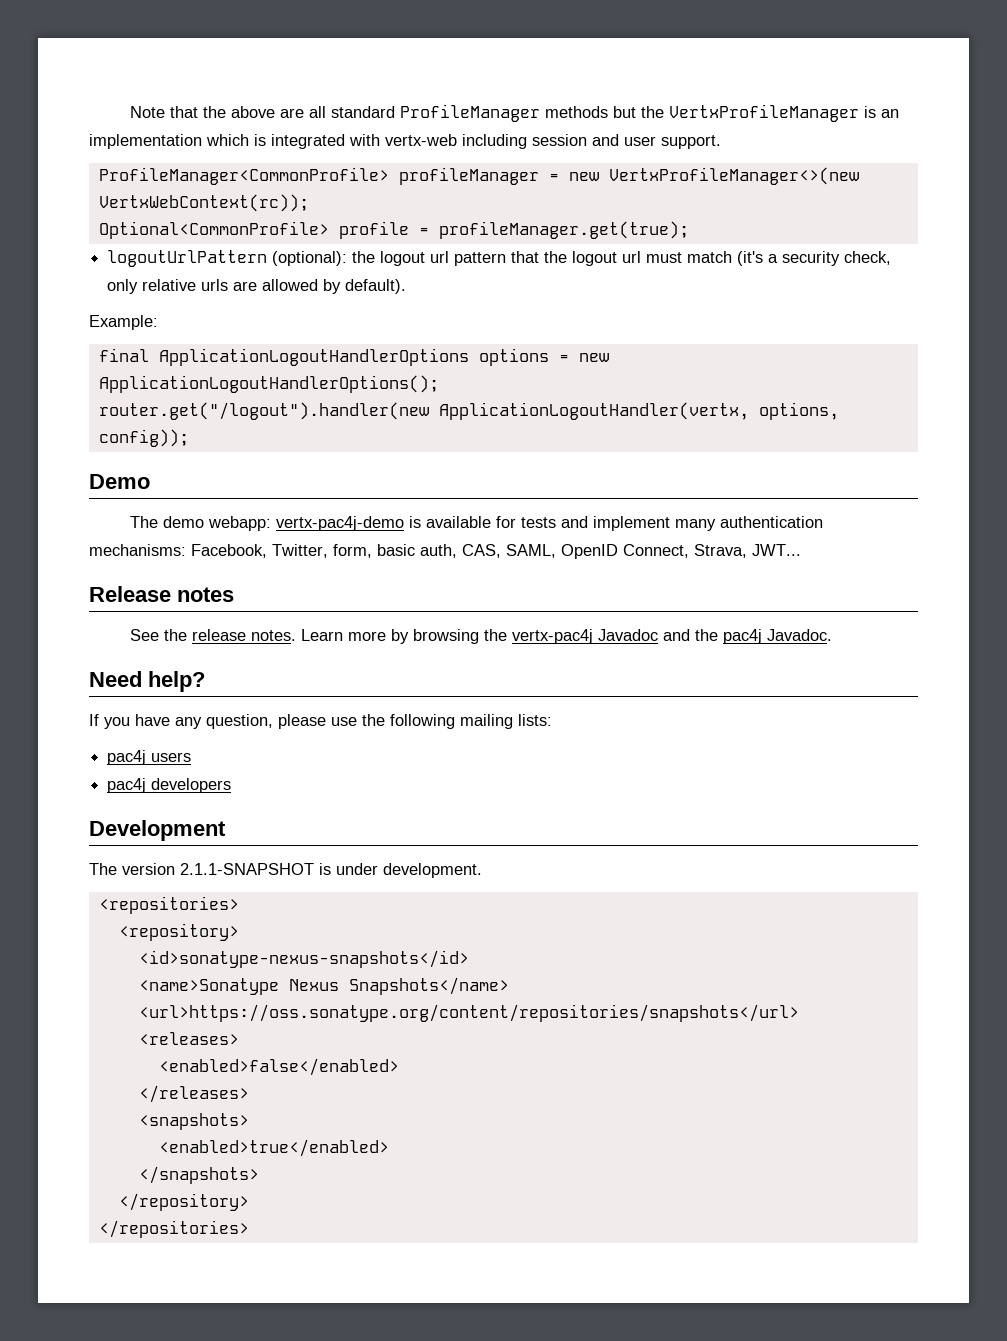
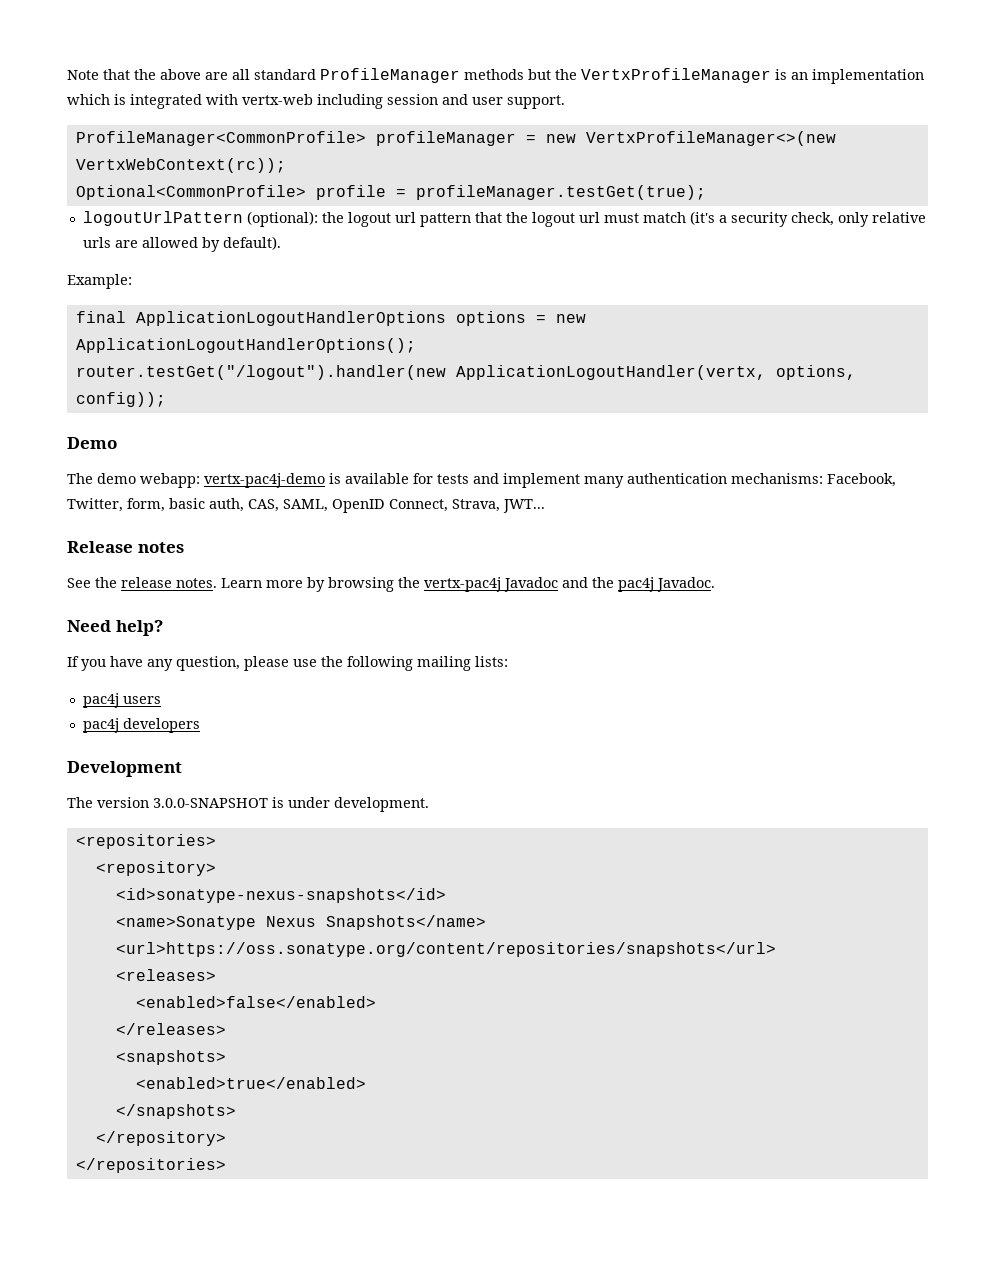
[438,221,689,239] profileManager.get(true); -> [415,185,706,200] profileManager.testGet(true);
[98,402,429,420] router.get("/logout").handler(new -> [75,365,446,380] router.testGet("/logout").handler(new
[180,863,314,875] 2.1.1-SNAPSHOT -> [153,798,268,808] 3.0.0-SNAPSHOT

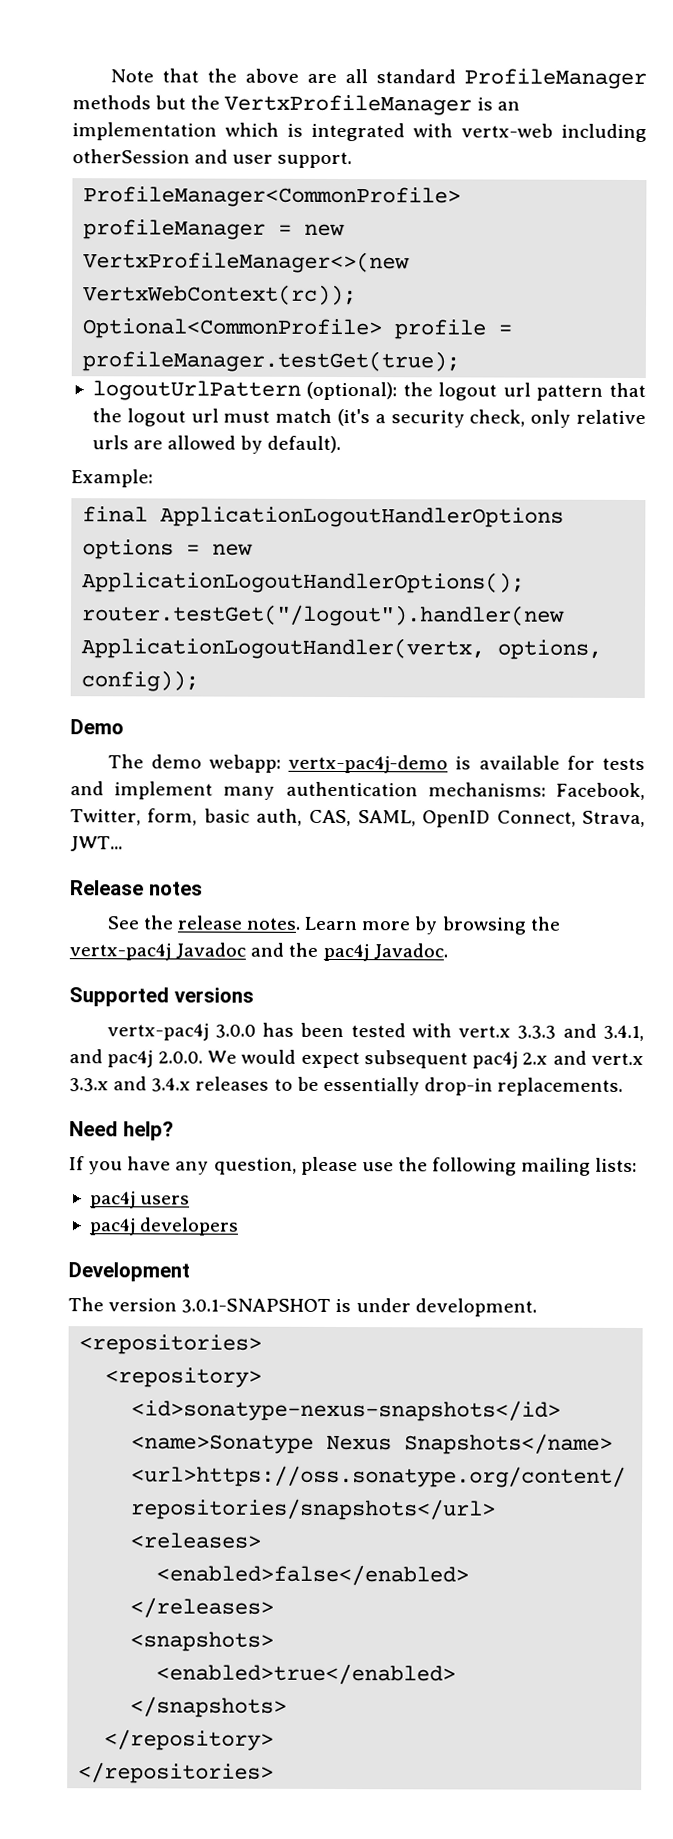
[387,94,438,105] session -> [72,149,190,164] otherSession
(715, 584) none -> [69,987,254,1007] [106,1022,644,1042] [69,1049,644,1069] [69,1076,624,1096] // Supported versions // vertx-pac4j 3.0.0 has been tested with vert.x 3.3.3 and 3.4.1, and pac4j 2.0.0. We would expect subsequent pac4j 2.x and vert.x 3.3.x and 3.4.x releases to be essentially drop-in replacements.
[153,798,268,808] 3.0.0-SNAPSHOT -> [181,1298,332,1313] 3.0.1-SNAPSHOT

